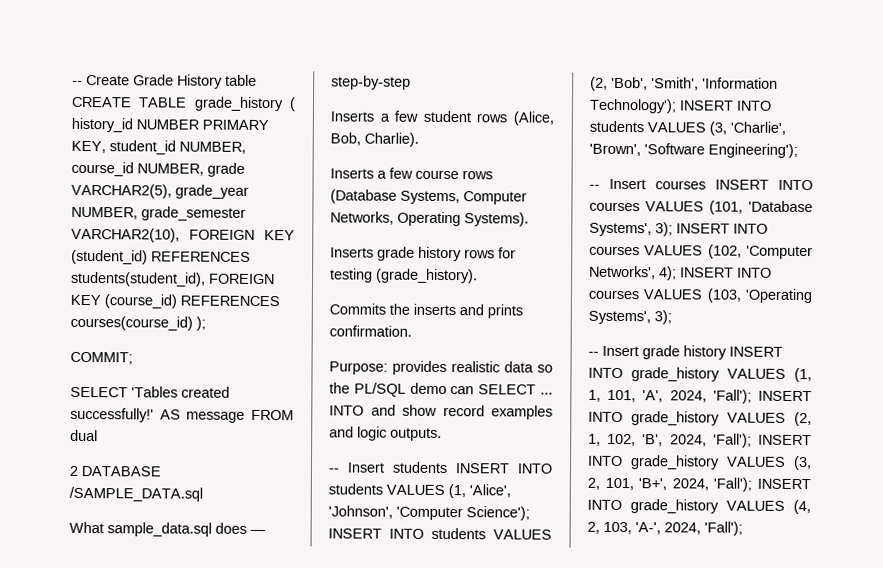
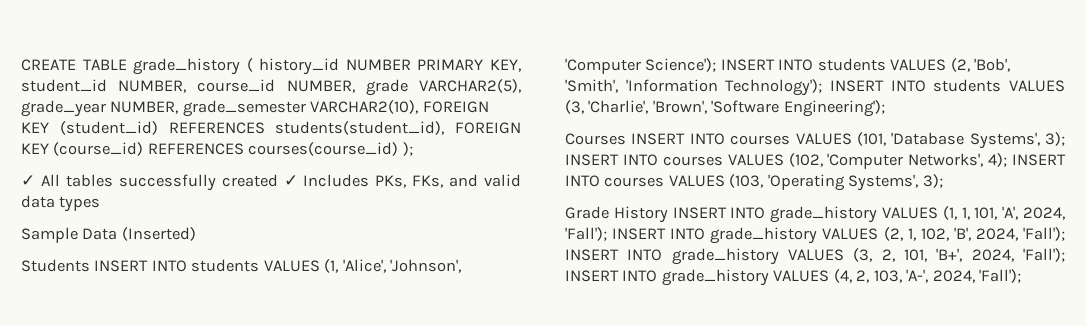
[72,74,257,89] -- Create Grade History table -> (21, 65) none
[70,351,133,365] [70,386,230,398] [70,407,294,423] [70,429,98,442] [69,465,161,477] [69,486,203,502] [69,521,266,537] [331,75,411,90] [330,110,554,126] [330,132,419,147] [330,167,493,180] [330,189,527,205] [330,211,529,227] [330,246,516,262] [330,268,478,284] [329,303,523,319] [329,325,412,337] [329,360,553,376] [329,382,553,397] [329,404,553,420] [329,426,442,442] [328,461,448,474] COMMIT; // SELECT 'Tables created successfully!' AS message FROM dual // 2 DATABASE /SAMPLE_DATA.sql // What sample_data.sql does — step-by-step // Inserts a few student rows (Alice, Bob, Charlie). // Inserts a few course rows (Database Systems, Computer Networks, Operating Systems). // Inserts grade history rows for testing (grade_history). // Commits the inserts and prints confirmation. // Purpose: provides realistic data so the PL/SQL demo can SELECT ... INTO and show record examples and logic outputs. // -- Insert students -> [21,174,521,191] [21,195,101,212] [21,227,196,243] [21,259,90,272] ✓ All tables successfully created ✓ Includes PKs, FKs, and valid data types // Sample Data (Inserted) // Students
[589,178,706,190] -- Insert courses -> [565,133,626,145] Courses
[588,345,727,360] -- Insert grade history -> [565,206,668,223] Grade History

